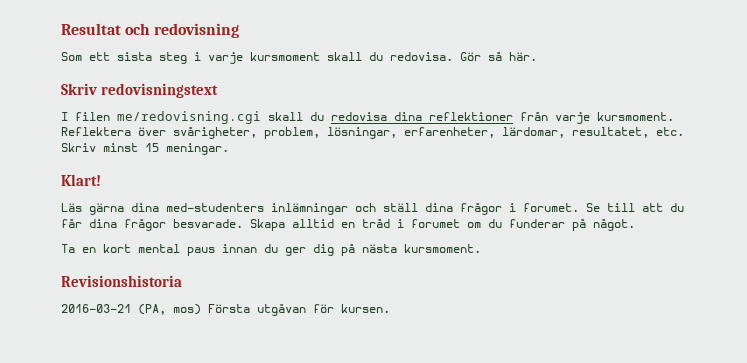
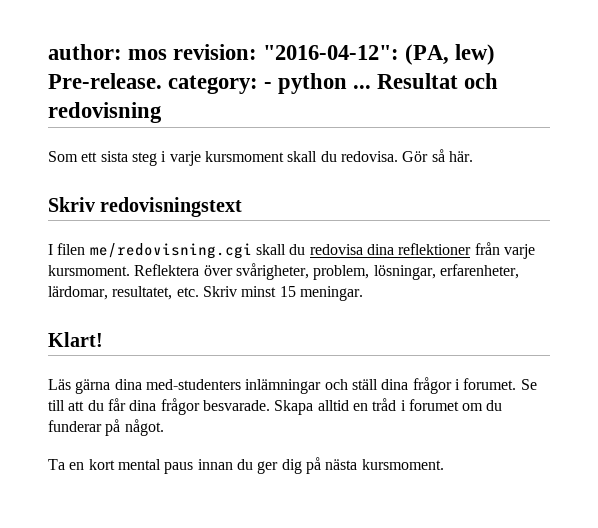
(61, 29) none -> [48,44,496,65] [48,73,372,94] author: mos revision: "2016-04-12": (PA, lew) Pre-release. category: - python ...
[61,275,182,287] [61,304,390,316] // Revisionshistoria // 2016-03-21 (PA, mos) Första utgåvan för kursen. -> (444, 464) none

